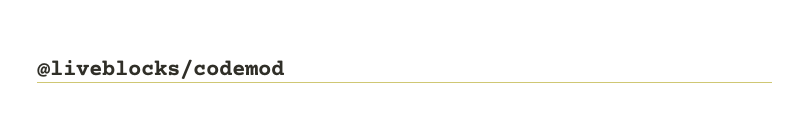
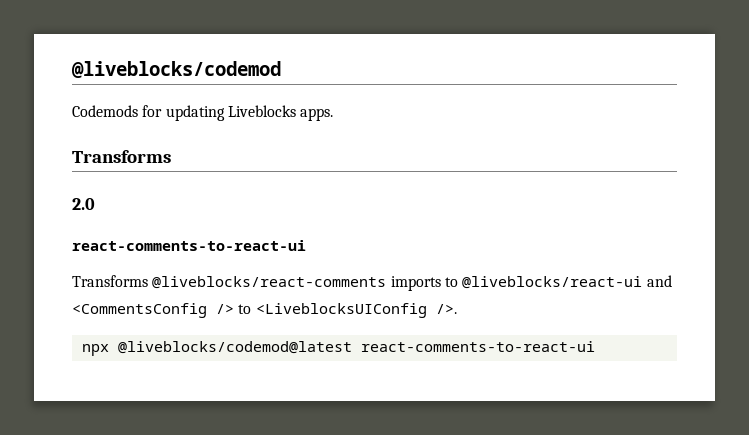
(285, 69) none -> [72,105,334,121] [72,150,171,163] [72,198,95,210] [72,240,306,251] [72,275,672,291] [72,303,457,318] [81,341,595,356] // Codemods for updating Liveblocks apps. // Transforms // 2.0 // react-comments-to-react-ui // Transforms @liveblocks/react-comments imports to @liveblocks/react-ui and <CommentsConfig /> to <LiveblocksUIConfig />. // npx @liveblocks/codemod@latest react-comments-to-react-ui

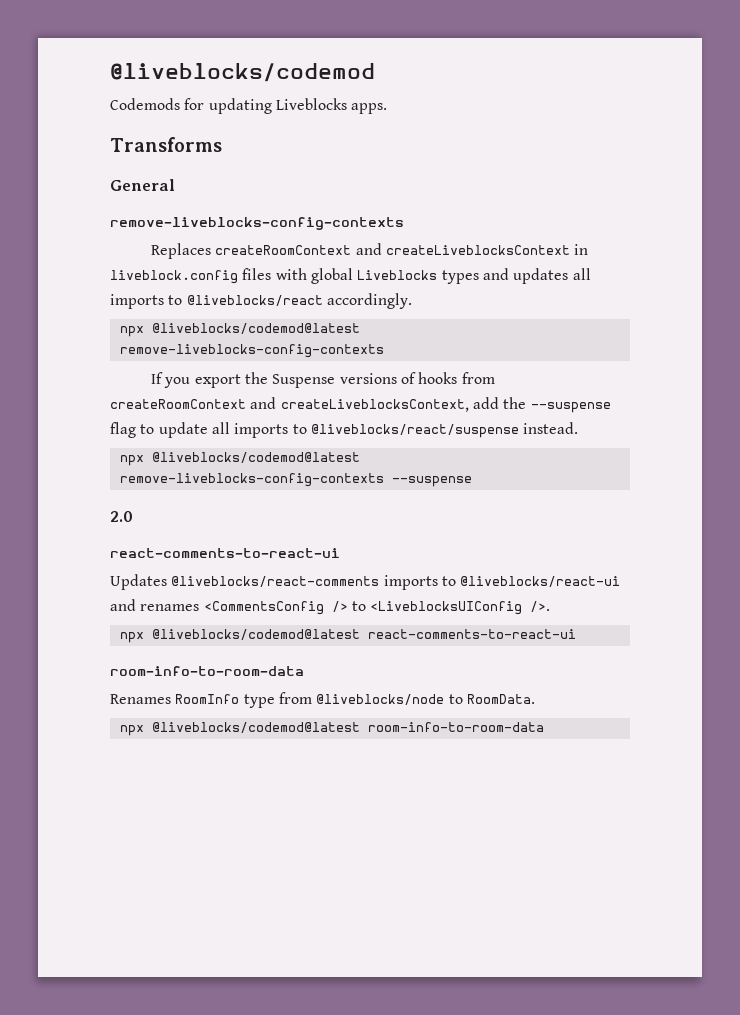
(171, 156) none -> [110,179,175,191] [110,217,404,230] [151,243,589,259] [110,268,591,284] [110,293,412,309] [119,323,360,337] [119,344,384,358] [151,372,495,388] [110,397,611,413] [110,422,579,438] [119,452,360,466] [119,473,472,487] // General // remove-liveblocks-config-contexts // Replaces createRoomContext and createLiveblocksContext in liveblock.config files with global Liveblocks types and updates all imports to @liveblocks/react accordingly. // npx @liveblocks/codemod@latest remove-liveblocks-config-contexts // If you export the Suspense versions of hooks from createRoomContext and createLiveblocksContext, add the --suspense flag to update all imports to @liveblocks/react/suspense instead. // npx @liveblocks/codemod@latest remove-liveblocks-config-contexts --suspense
[72,275,148,287] Transforms -> [110,574,167,590] Updates
(672, 281) none -> [140,604,200,611] renames
(595, 346) none -> [110,666,304,676] [110,692,535,708] [119,722,544,736] // room-info-to-room-data // Renames RoomInfo type from @liveblocks/node to RoomData. // npx @liveblocks/codemod@latest room-info-to-room-data

